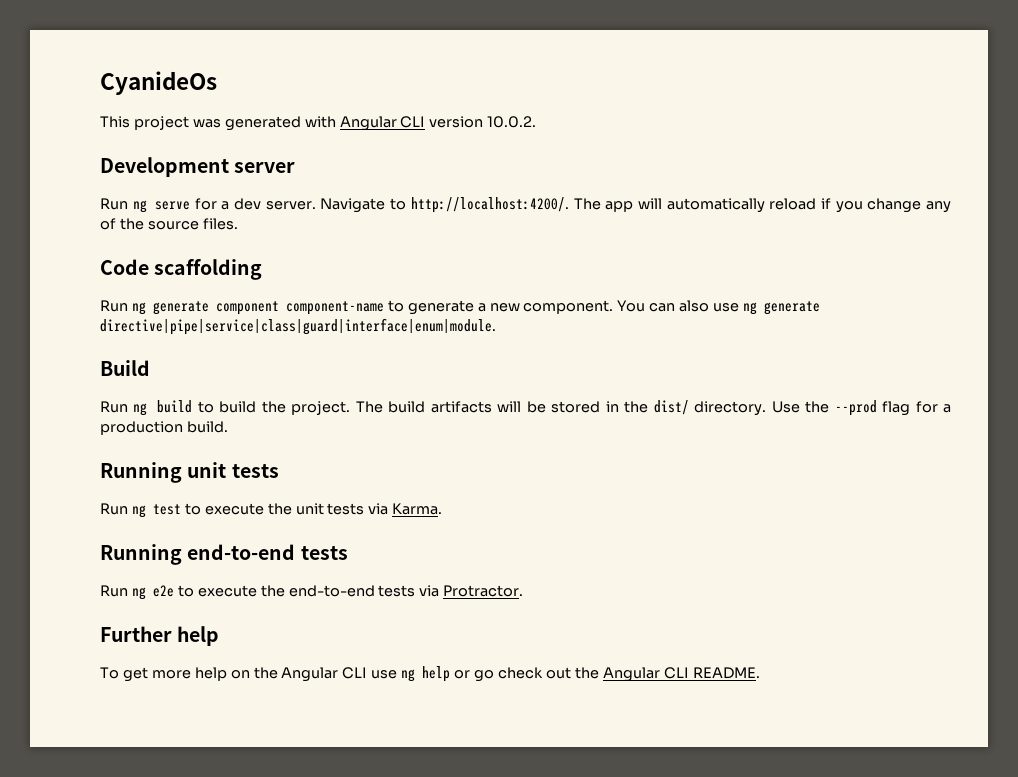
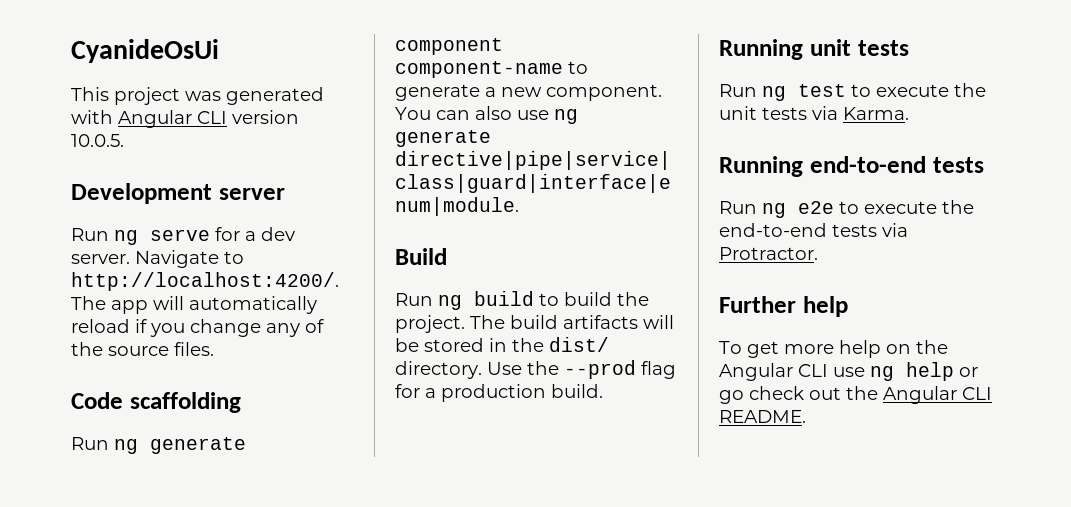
[100,71,217,95] CyanideOs -> [71,39,219,63] CyanideOsUi
[487,116,537,128] 10.0.2. -> [71,134,124,147] 10.0.5.

